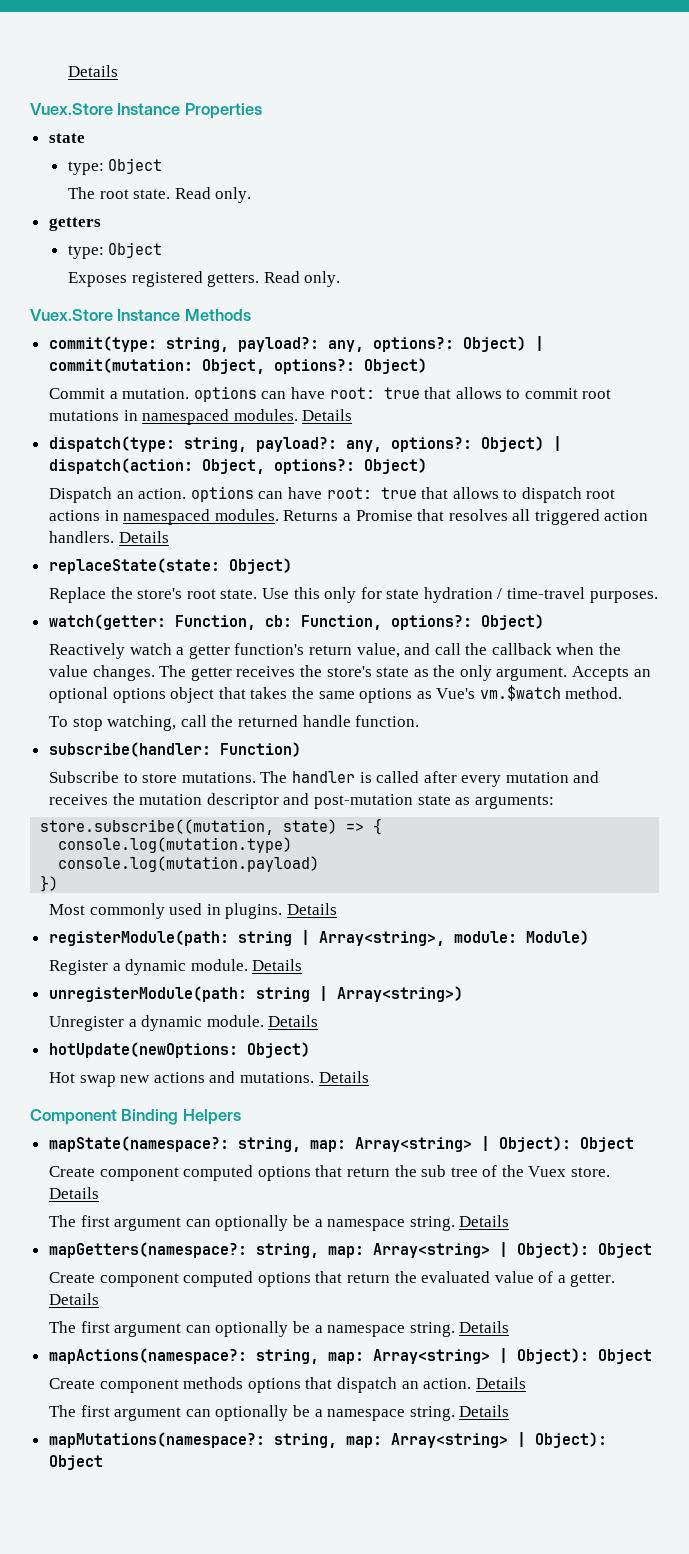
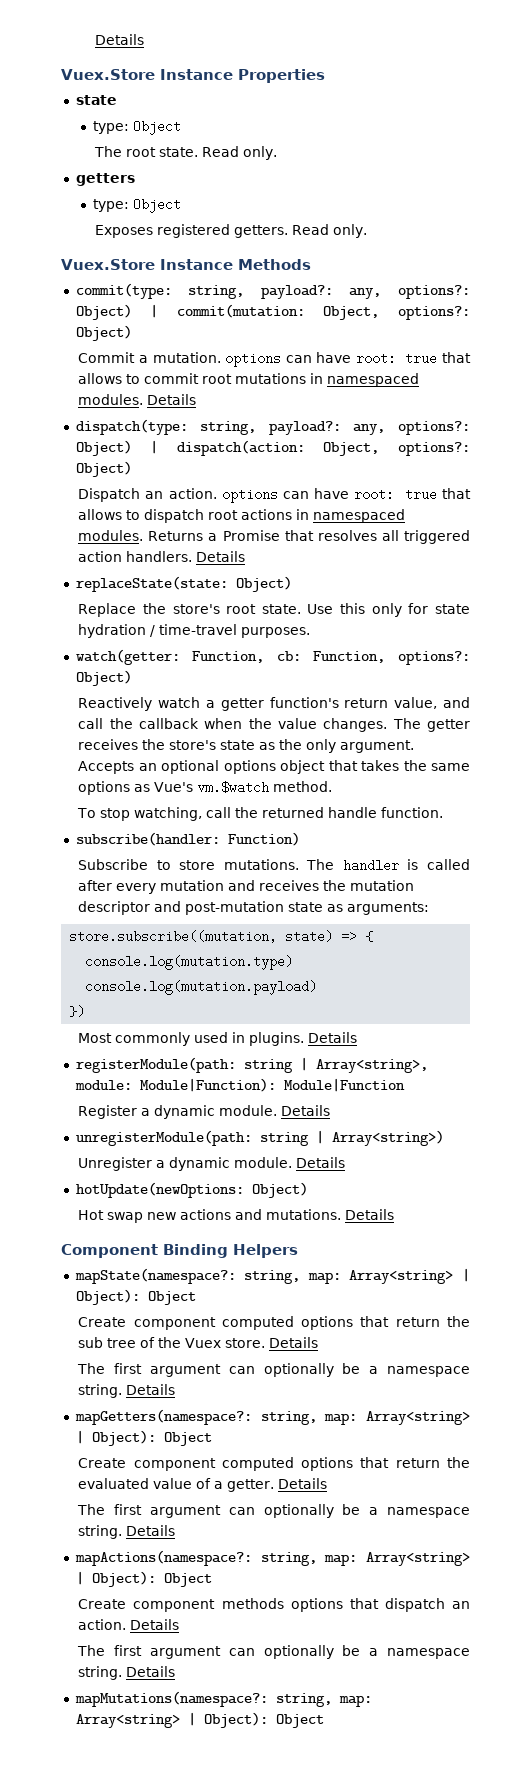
[525,930,589,945] Module) -> [139,1078,405,1092] Module|Function): Module|Function

